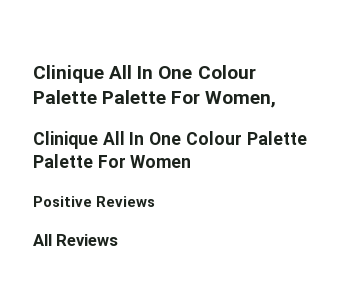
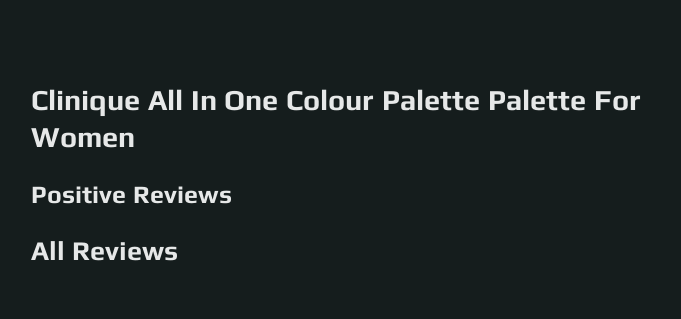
[33,65,256,83] [33,90,277,108] [33,131,307,149] [33,154,126,168] Clinique All In One Colour Palette Palette For Women, // Clinique All In One Colour Palette Palette For -> [31,89,641,117] Clinique All In One Colour Palette Palette For

